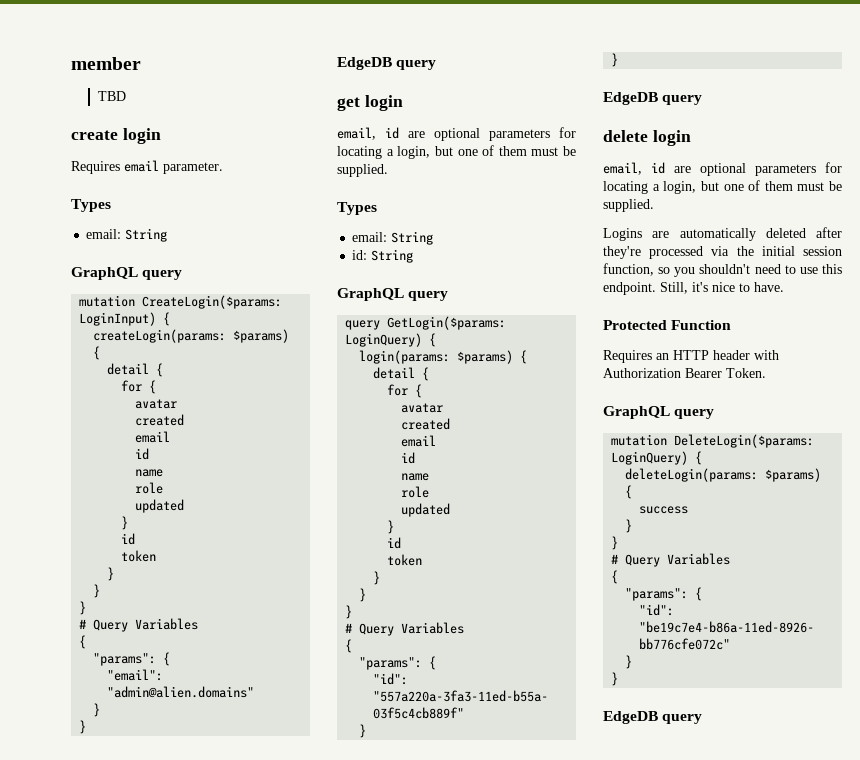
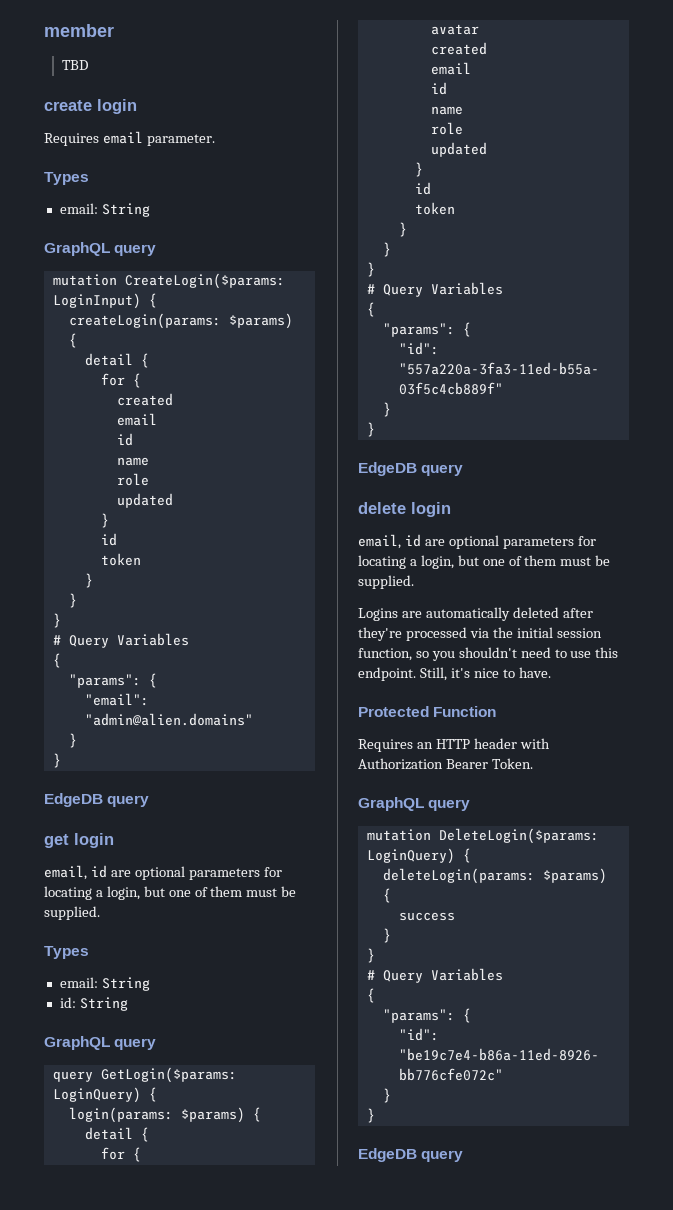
[135,399,178,409] // avatar -> (141, 380) none

